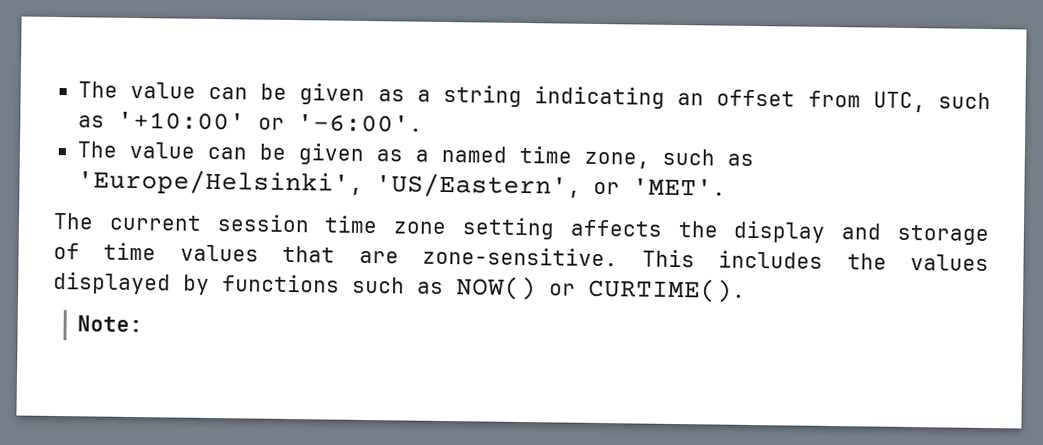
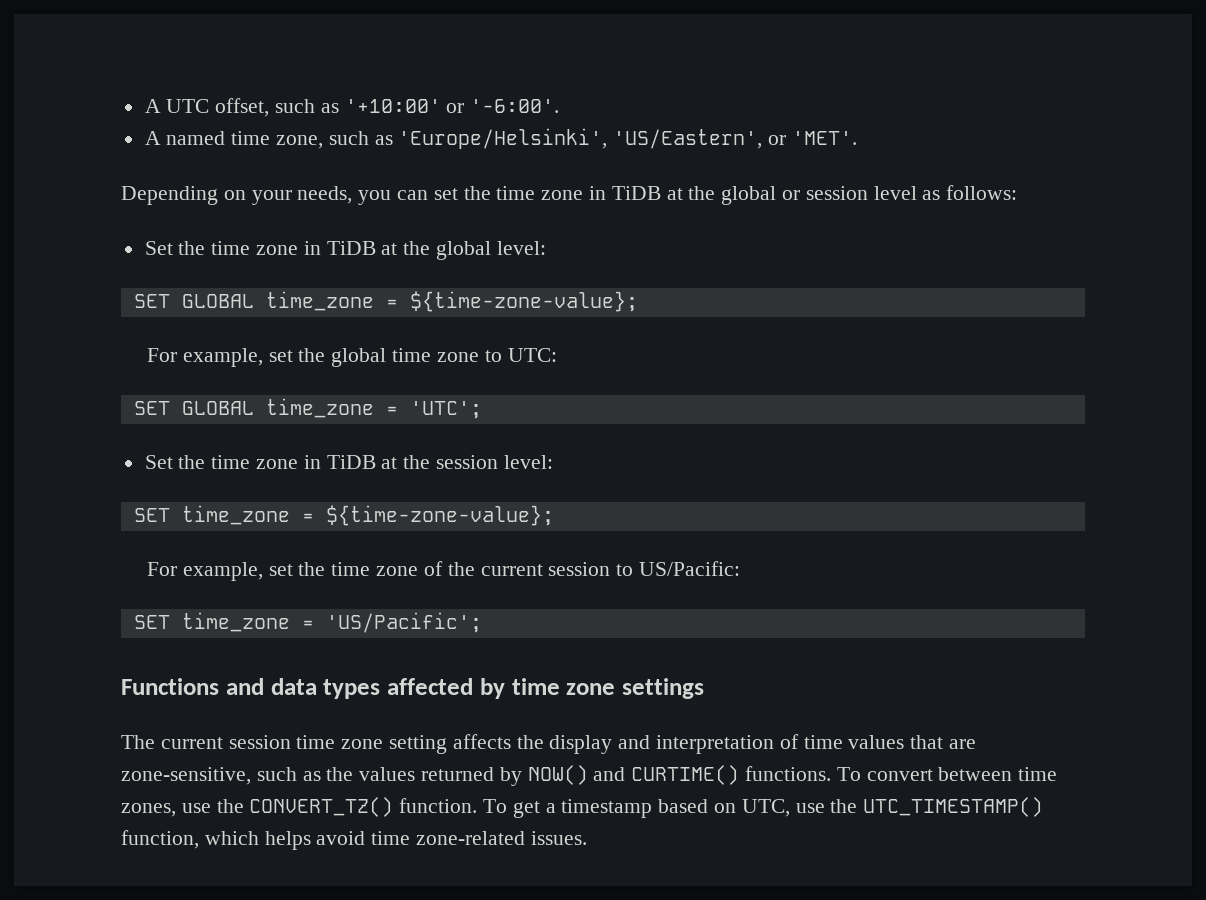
[77,81,926,113] The value can be given as a string indicating an offset from UTC, -> [144,98,270,117] A UTC offset,
[76,141,429,165] The value can be given as a -> [144,131,161,145] A
(726, 186) none -> [121,185,1018,205] [144,241,546,260] [133,291,638,312] [147,348,557,367] [133,398,482,419] [144,455,553,469] [133,505,554,526] [147,561,740,581] [133,612,482,633] [121,678,704,699] // Depending on your needs, you can set the time zone in TiDB at the global or session level as follows: // Set the time zone in TiDB at the global level: // SET GLOBAL time_zone = ${time-zone-value}; // For example, set the global time zone to UTC: // SET GLOBAL time_zone = 'UTC'; // Set the time zone in TiDB at the session level: // SET time_zone = ${time-zone-value}; // For example, set the time zone of the current session to US/Pacific: // SET time_zone = 'US/Pacific'; // Functions and data types affected by time zone settings
[896,224,989,246] storage -> [656,735,775,754] interpretation
[422,246,989,272] [53,271,746,303] [77,315,144,333] zone-sensitive. This includes the values displayed by functions such as NOW() or CURTIME(). // Note: -> [121,765,1058,786] [121,797,1044,818] [121,830,587,850] zone-sensitive, such as the values returned by NOW() and CURTIME() functions. To convert between time zones, use the CONVERT_TZ() function. To get a timestamp based on UTC, use the UTC_TIMESTAMP() function, which helps avoid time zone-related issues.

